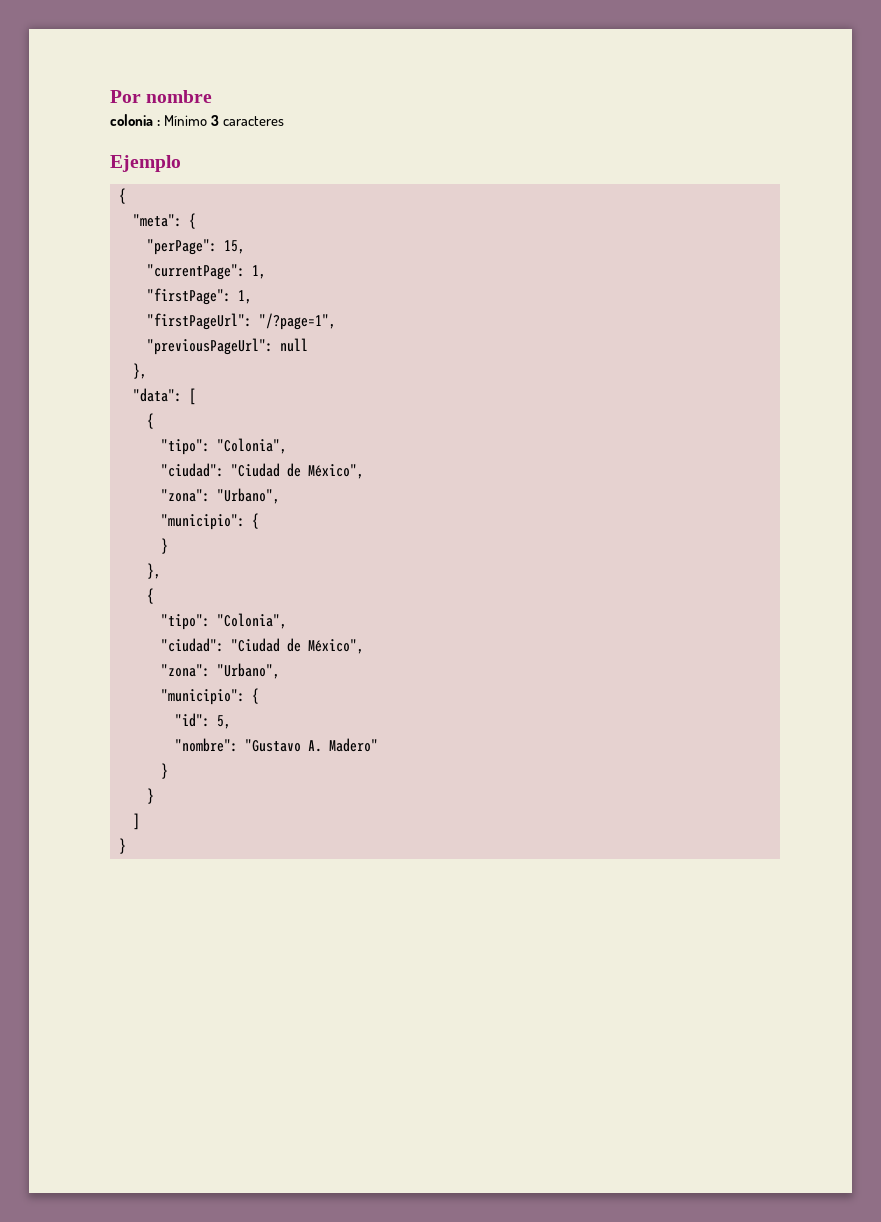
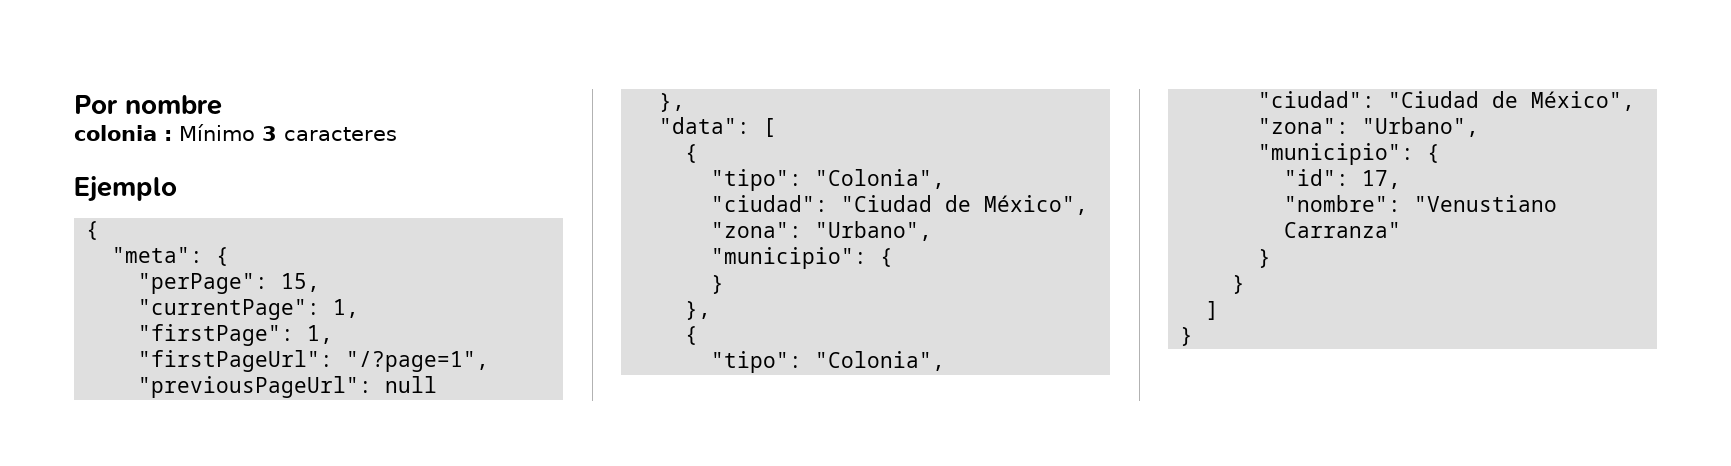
[217,715,231,729] 5, -> [1362,170,1402,189] 17,
[245,738,378,752] "Gustavo A. Madero" -> [1414,195,1558,212] [1284,222,1402,238] "Venustiano Carranza"

